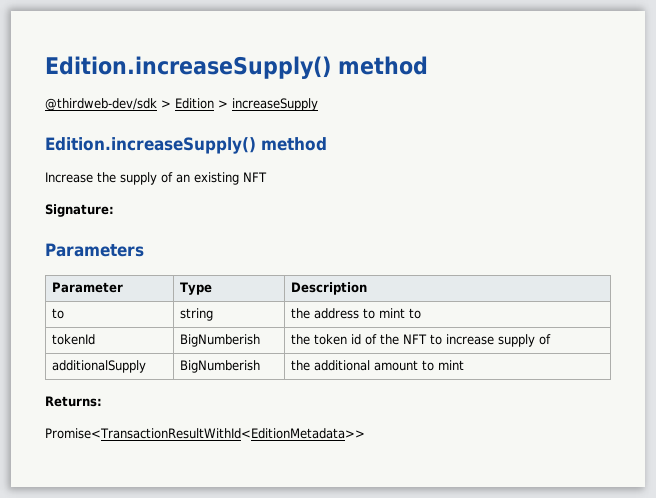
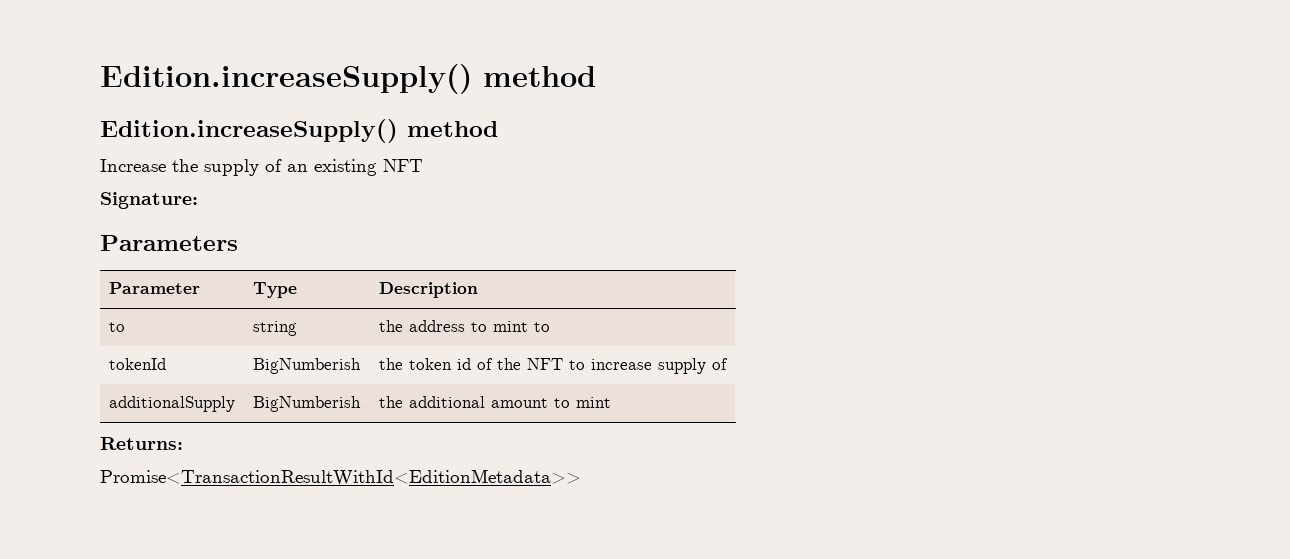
[45,56,428,79] [45,98,318,111] Edition.increaseSupply() method // @thirdweb-dev/sdk > Edition > increaseSupply -> [100,64,596,94] Edition.increaseSupply() method

